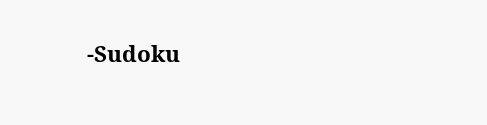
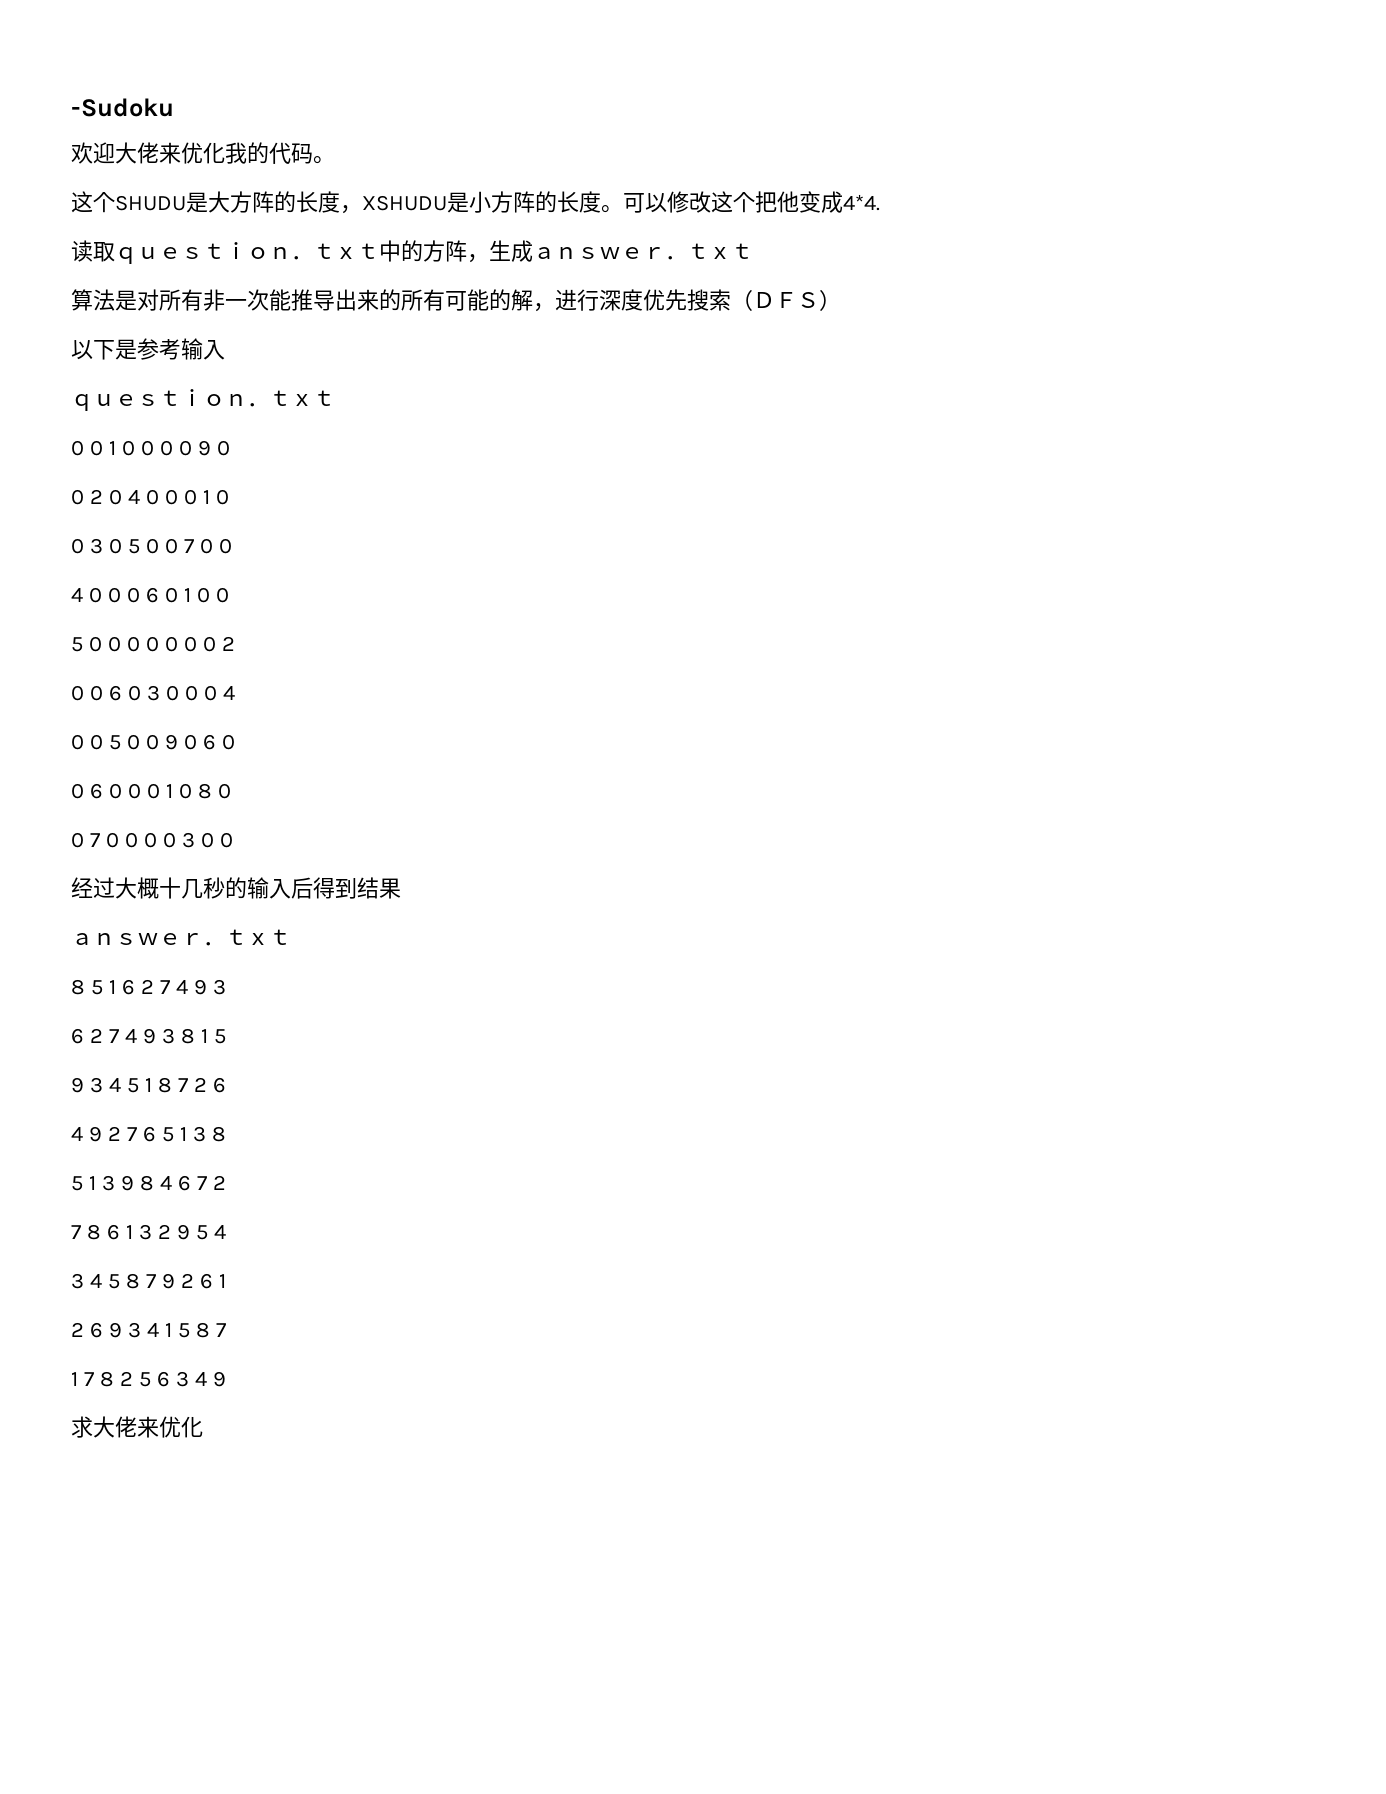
(180, 53) none -> [71,142,335,164] [71,191,880,214] [71,240,753,264] [71,289,841,312] [71,338,225,360] [71,389,335,411] [71,440,230,456] [71,489,229,505] [71,538,232,554] [71,587,229,603] [71,636,235,652] [71,685,235,701] [71,734,235,750] [71,783,231,799] [71,832,233,848] [71,877,401,899] [71,929,291,946] [71,979,226,995] [71,1028,226,1044] [71,1077,226,1093] [71,1126,226,1142] [71,1175,226,1191] [71,1224,226,1240] [71,1273,226,1289] [71,1322,226,1338] [71,1371,226,1387] [71,1416,203,1438] // 欢迎大佬来优化我的代码。 // 这个SHUDU是大方阵的长度，XSHUDU是小方阵的长度。可以修改这个把他变成4*4. // 读取ｑｕｅｓｔｉｏｎ．ｔｘｔ中的方阵，生成ａｎｓｗｅｒ．ｔｘｔ // 算法是对所有非一次能推导出来的所有可能的解，进行深度优先搜索（ＤＦＳ） // 以下是参考输入 // ｑｕｅｓｔｉｏｎ．ｔｘｔ // 0 0 1 0 0 0 0 9 0 // 0 2 0 4 0 0 0 1 0 // 0 3 0 5 0 0 7 0 0 // 4 0 0 0 6 0 1 0 0 // 5 0 0 0 0 0 0 0 2 // 0 0 6 0 3 0 0 0 4 // 0 0 5 0 0 9 0 6 0 // 0 6 0 0 0 1 0 8 0 // 0 7 0 0 0 0 3 0 0 // 经过大概十几秒的输入后得到结果 // ａｎｓｗｅｒ．ｔｘｔ // 8 5 1 6 2 7 4 9 3 // 6 2 7 4 9 3 8 1 5 // 9 3 4 5 1 8 7 2 6 // 4 9 2 7 6 5 1 3 8 // 5 1 3 9 8 4 6 7 2 // 7 8 6 1 3 2 9 5 4 // 3 4 5 8 7 9 2 6 1 // 2 6 9 3 4 1 5 8 7 // 1 7 8 2 5 6 3 4 9 // 求大佬来优化

